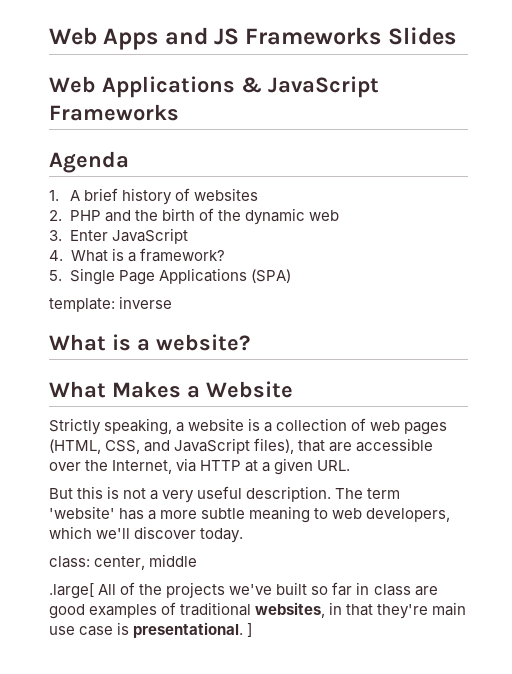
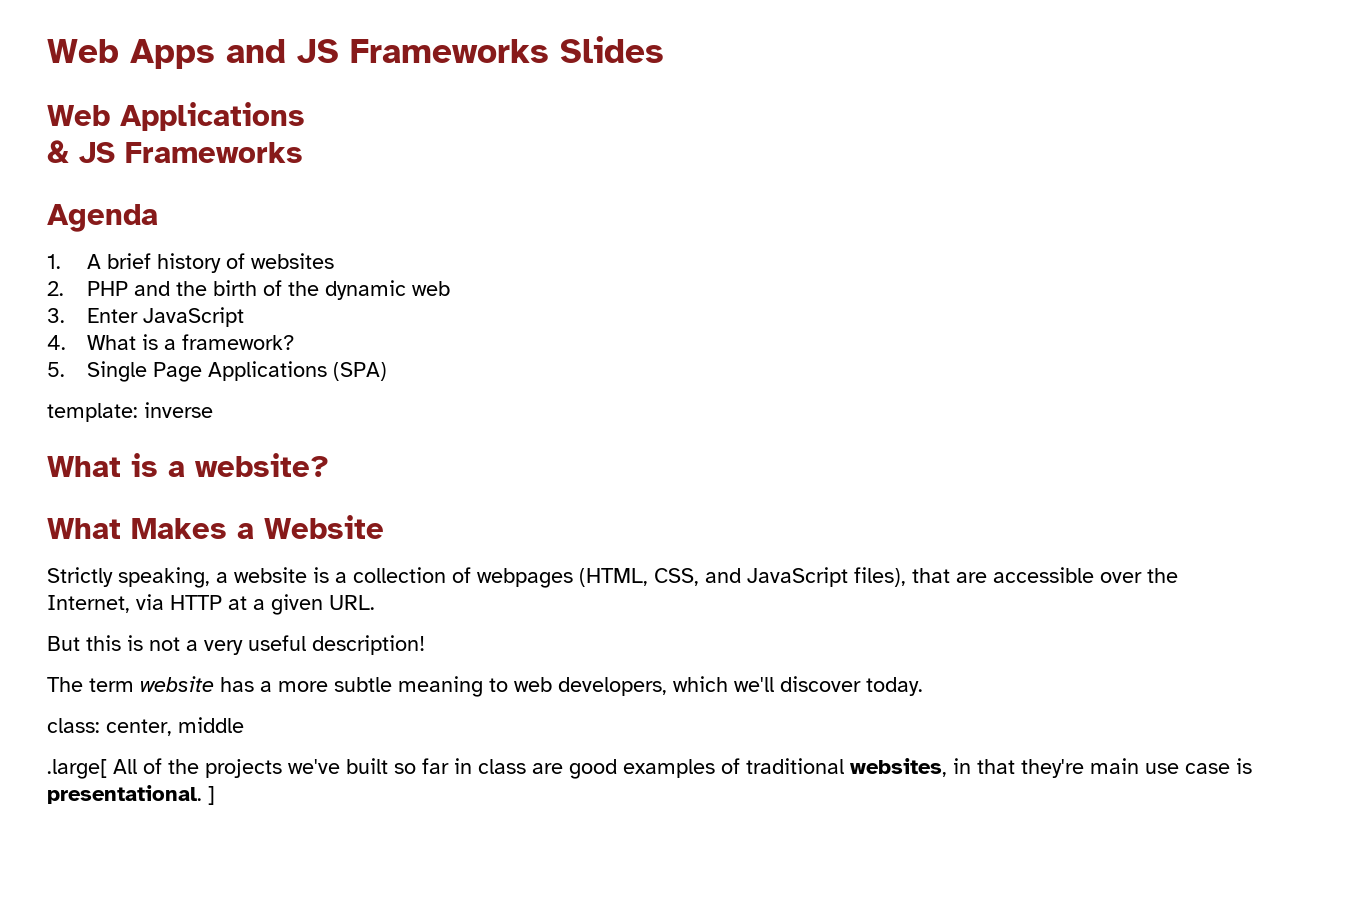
[241,76,379,98] & JavaScript -> [47,140,115,163] // & JS
[370,420,448,435] web pages -> [477,568,573,588] webpages
[246,486,332,502] description. -> [312,635,425,655] description! //
[49,506,115,519] 'website' -> [140,676,214,692] website

